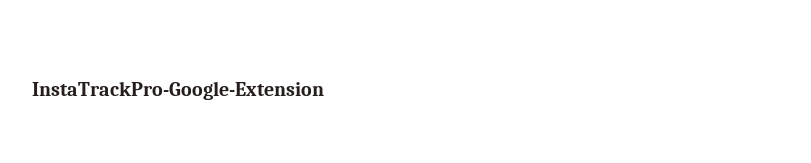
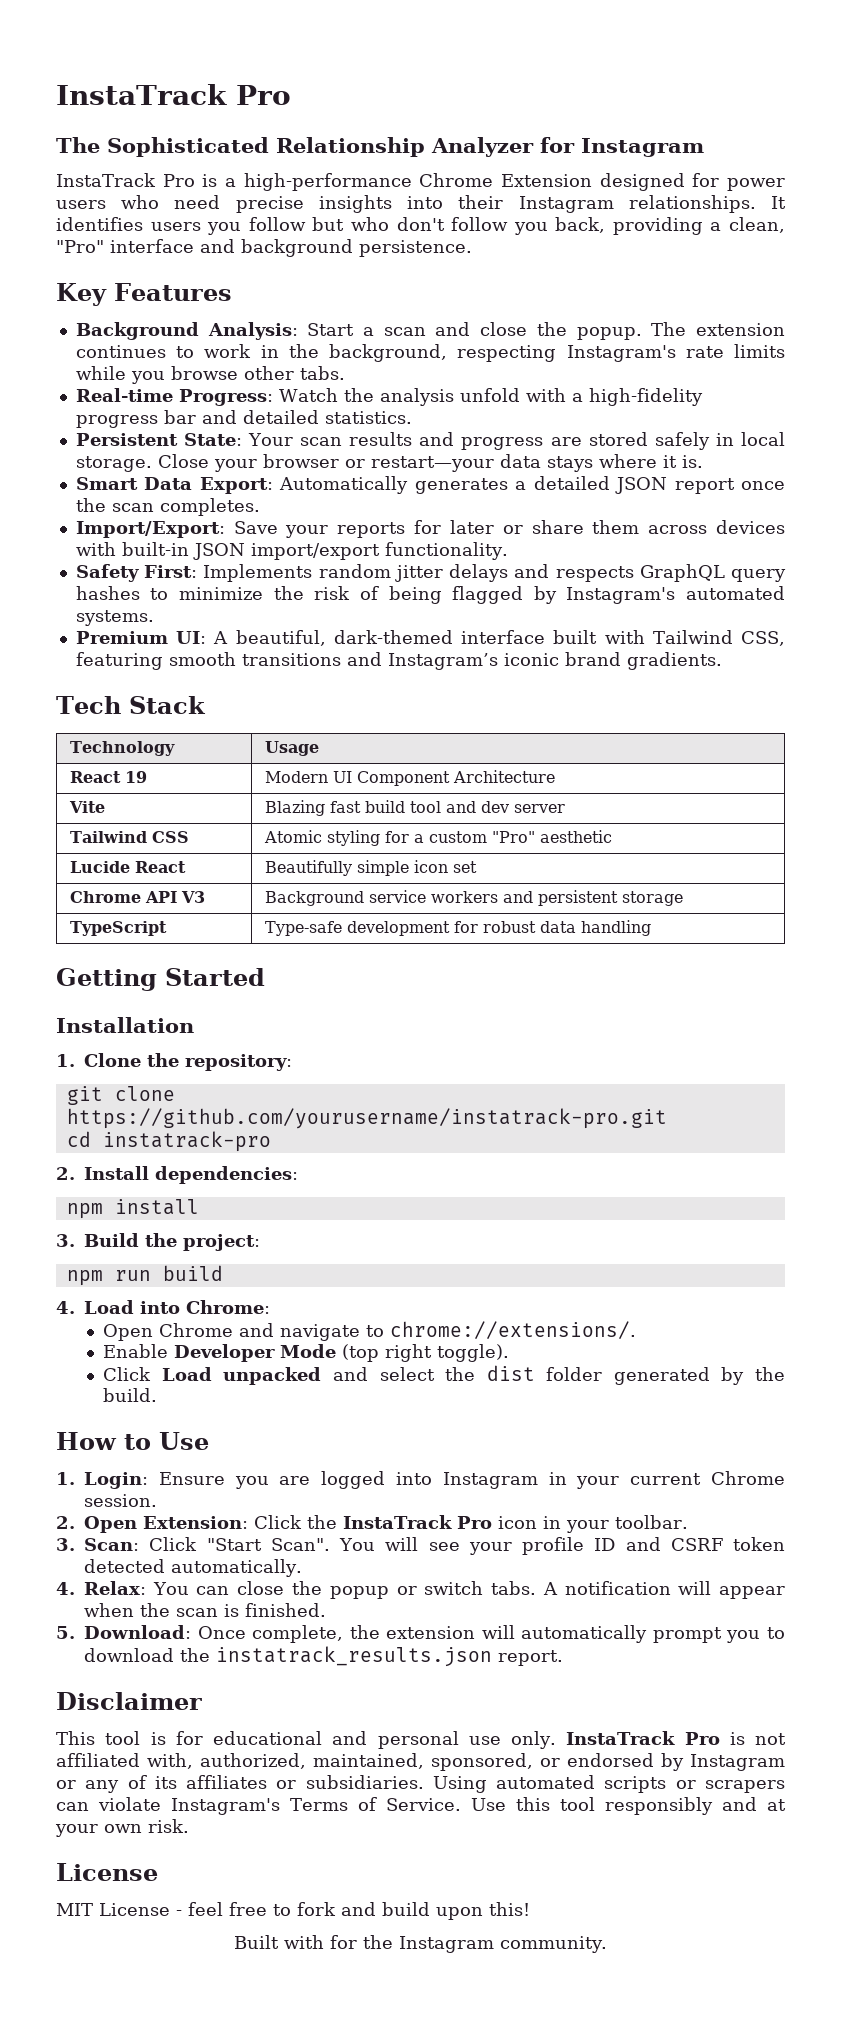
[32,81,324,100] InstaTrackPro-Google-Extension -> [56,84,291,105] [56,137,704,157] [56,173,785,191] [56,195,786,213] [56,217,785,235] [56,239,472,257] [56,283,232,306] [75,322,786,340] [75,344,785,362] [75,366,345,384] [75,388,703,406] [75,410,412,428] [75,432,786,450] [75,454,703,472] [75,476,786,494] [75,498,260,516] [75,520,786,538] [75,542,508,560] [75,564,786,582] [75,586,786,604] [75,610,154,626] [75,630,786,646] [75,652,722,670] [56,696,206,714] [70,741,176,756] [265,741,320,756] [70,771,148,783] [265,770,556,786] [69,801,106,813] [265,800,566,816] [70,831,190,843] [264,830,613,846] [70,861,187,873] [265,860,478,876] [70,891,206,903] [265,890,684,906] [70,921,168,936] [265,920,652,936] [56,968,265,991] [56,1017,194,1033] [56,1053,292,1071] [66,1086,175,1105] [66,1108,667,1129] [66,1131,271,1152] [56,1166,298,1184] [66,1199,199,1219] [56,1233,260,1251] [66,1265,223,1286] [56,1300,270,1314] [103,1321,637,1341] [103,1344,510,1362] [103,1365,786,1385] [103,1388,158,1402] [56,1432,209,1450] [56,1471,785,1489] [84,1494,157,1507] [56,1515,688,1533] [56,1537,785,1555] [84,1559,302,1577] [56,1581,785,1599] [84,1603,326,1617] [56,1625,785,1643] [84,1646,563,1667] [56,1692,202,1710] [56,1731,786,1749] [56,1753,785,1771] [56,1775,785,1793] [56,1797,786,1815] [55,1819,189,1837] [56,1863,158,1881] [56,1902,530,1920] [233,1935,608,1953] InstaTrack Pro // The Sophisticated Relationship Analyzer for Instagram // InstaTrack Pro is a high-performance Chrome Extension designed for power users who need precise insights into their Instagram relationships. It identifies users you follow but who don't follow you back, providing a clean, "Pro" interface and background persistence. // Key Features // Background Analysis: Start a scan and close the popup. The extension continues to work in the background, respecting Instagram's rate limits while you browse other tabs. // Real-time Progress: Watch the analysis unfold with a high-fidelity progress bar and detailed statistics. // Persistent State: Your scan results and progress are stored safely in local storage. Close your browser or restart—your data stays where it is. // Smart Data Export: Automatically generates a detailed JSON report once the scan completes. // Import/Export: Save your reports for later or share them across devices with built-in JSON import/export functionality. // Safety First: Implements random jitter delays and respects GraphQL query hashes to minimize the risk of being flagged by Instagram's automated systems. // Premium UI: A beautiful, dark-themed interface built with Tailwind CSS, featuring smooth transitions and Instagram’s iconic brand gradients. // Tech Stack // Technology | Usage // React 19 | Modern UI Component Architecture // Vite | Blazing fast build tool and dev server // Tailwind CSS | Atomic styling for a custom "Pro" aesthetic // Lucide React | Beautifully simple icon set // Chrome API V3 | Background service workers and persistent storage // TypeScript | Type-safe development for robust data handling // Getting Started // Installation // 1. Clone the repository: // git clone https://github.com/yourusername/instatrack-pro.git // cd instatrack-pro // 2. Install dependencies: // npm install // 3. Build the project: // npm run build // 4. Load into Chrome: // Open Chrome and navigate to chrome://extensions/. // Enable Developer Mode (top right toggle). // Click Load unpacked and select the dist folder generated by the build. // How to Use // 1. Login: Ensure you are logged into Instagram in your current Chrome session. // 2. Open Extension: Click the InstaTrack Pro icon in your toolbar. // 3. Scan: Click "Start Scan". You will see your profile ID and CSRF token detected automatically. // 4. Relax: You can close the popup or switch tabs. A notification will appear when the scan is finished. // 5. Download: Once complete, the extension will automatically prompt you to download the instatrack_results.json report. // Disclaimer // This tool is for educational and personal use only. InstaTrack Pro is not affiliated with, authorized, maintained, sponsored, or endorsed by Instagram or any of its affiliates or subsidiaries. Using automated scripts or scrapers can violate Instagram's Terms of Service. Use this tool responsibly and at your own risk. // License // MIT License - feel free to fork and build upon this! // Built with for the Instagram community.

